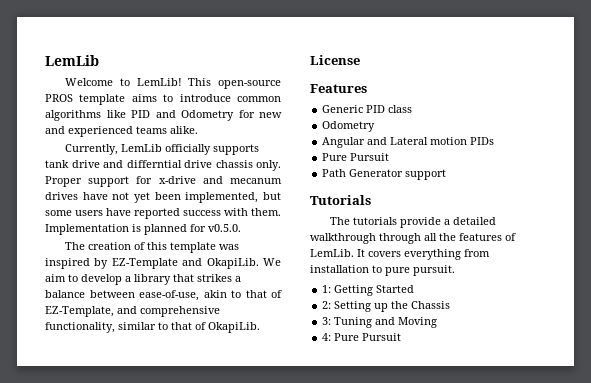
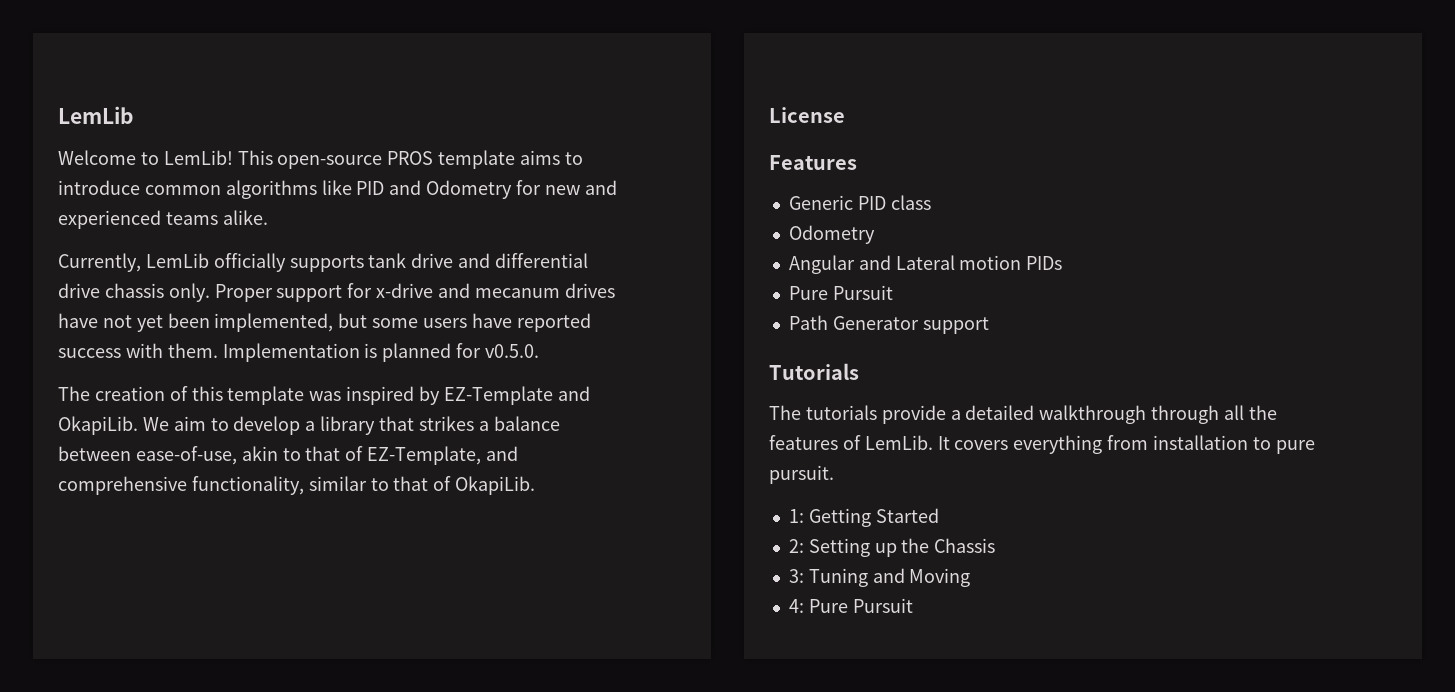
[126,160,182,168] differntial -> [495,253,589,268] differential

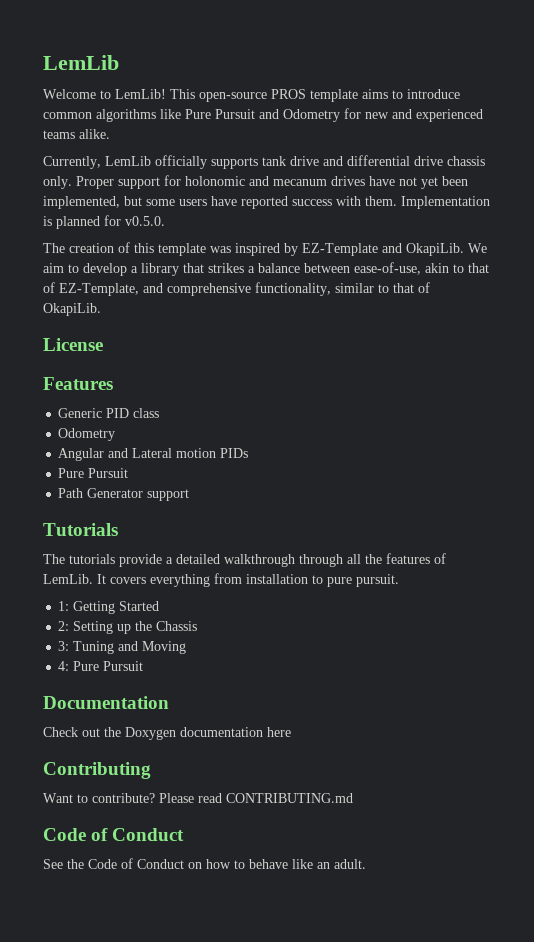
[356,181,385,195] PID -> [185,109,255,119] Pure Pursuit
[376,283,434,298] x-drive -> [185,176,245,186] holonomic
(913, 605) none -> [43,696,169,709] [43,727,291,740] [43,762,151,779] [43,793,353,803] [43,828,185,841] [43,858,366,869] // Documentation // Check out the Doxygen documentation here // Contributing // Want to contribute? Please read CONTRIBUTING.md // Code of Conduct // See the Code of Conduct on how to behave like an adult.

